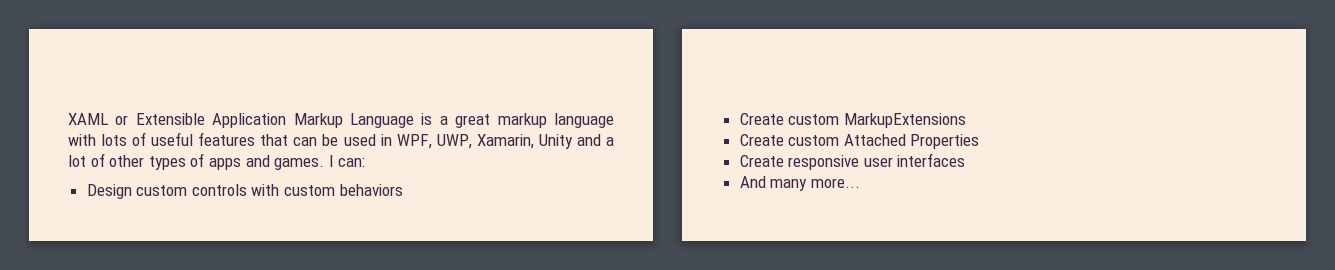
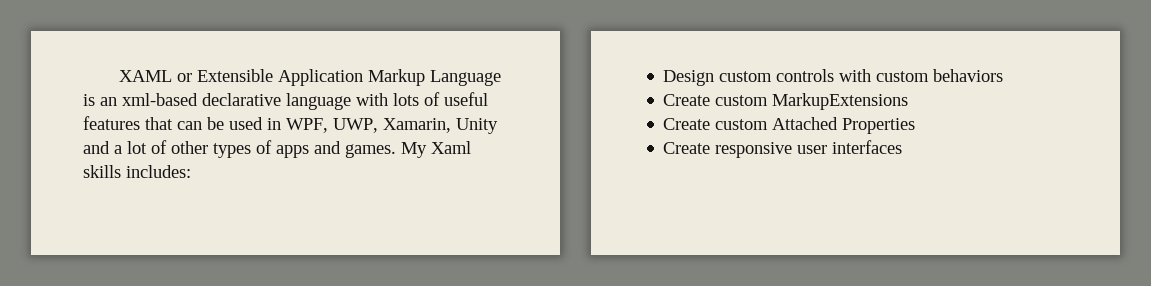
[439,113,547,128] a great markup -> [100,93,281,106] an xml-based declarative
[328,155,366,167] I can: -> [401,141,471,158] [83,165,191,178] My Xaml skills includes:
[739,176,860,191] // And many more... -> (903, 147) none

